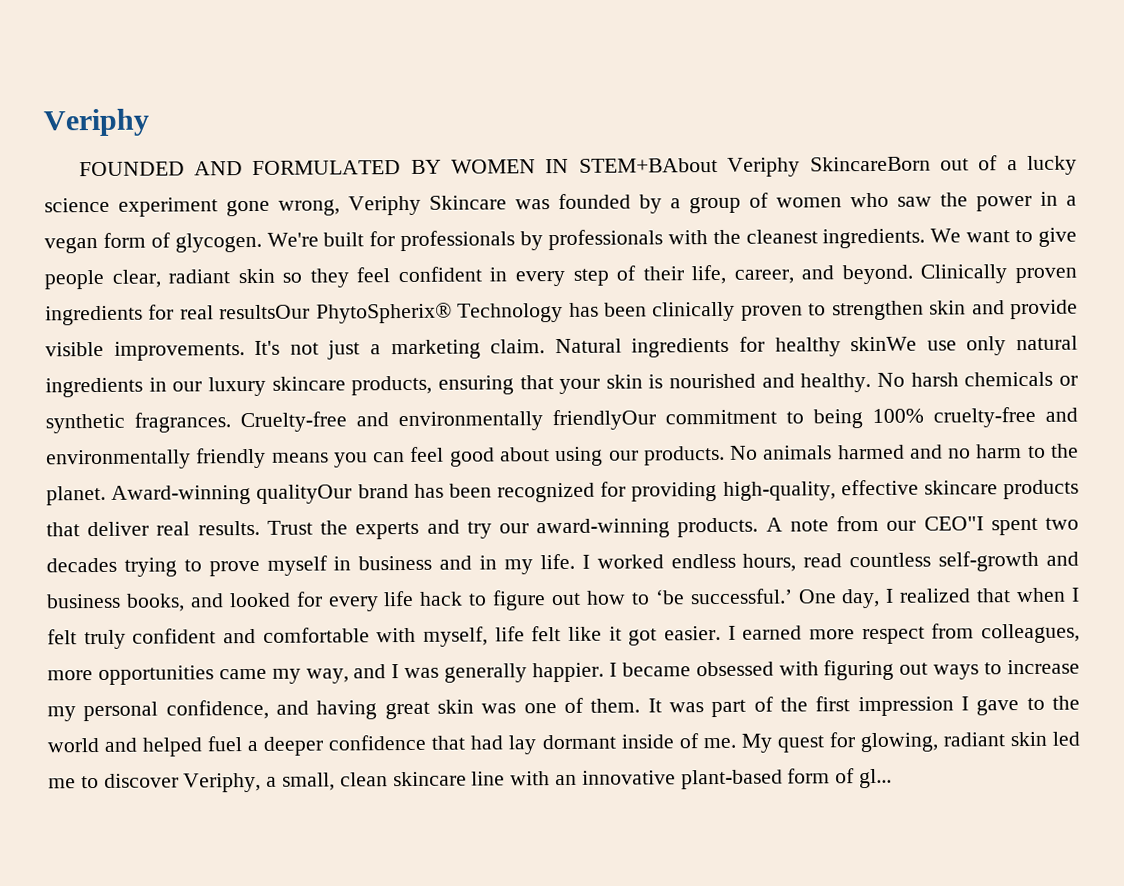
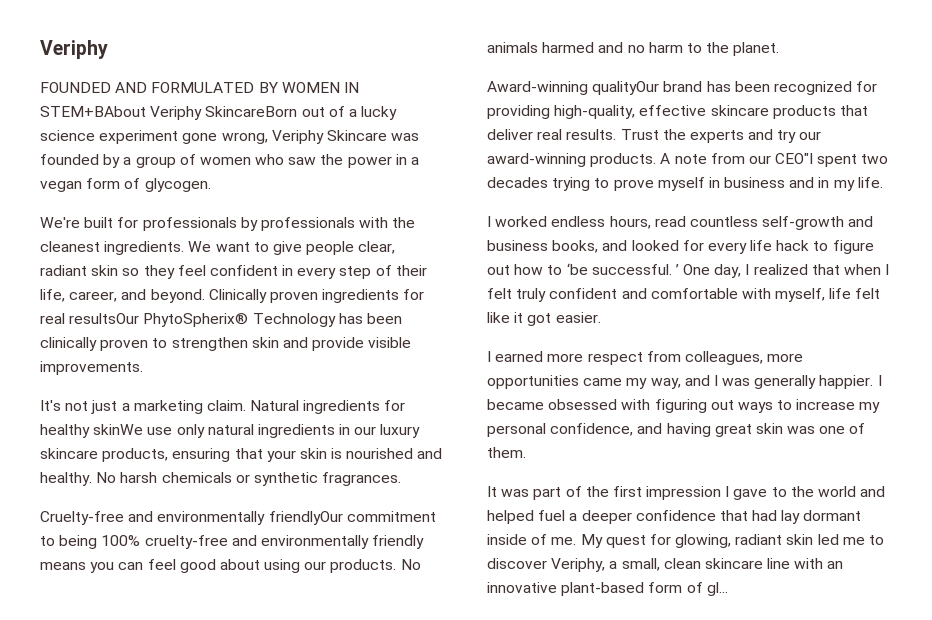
(262, 242) none -> (211, 185) //
(245, 351) none -> (143, 368) //
(231, 422) none -> (402, 479) //
(106, 495) none -> (780, 49) //
(575, 561) none -> (883, 182) //
[689,588,793,605] successful.’ -> [591,264,679,275] successful. ’
(721, 633) none -> (601, 317) //
(641, 705) none -> (526, 452) //

